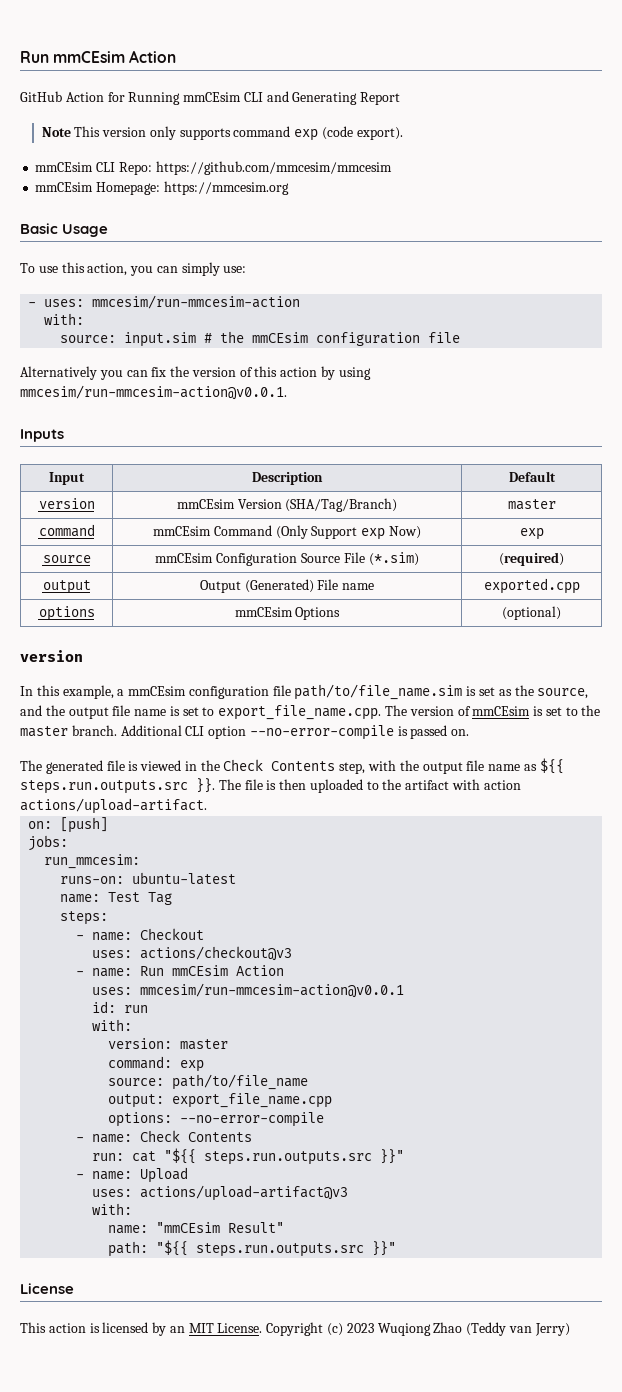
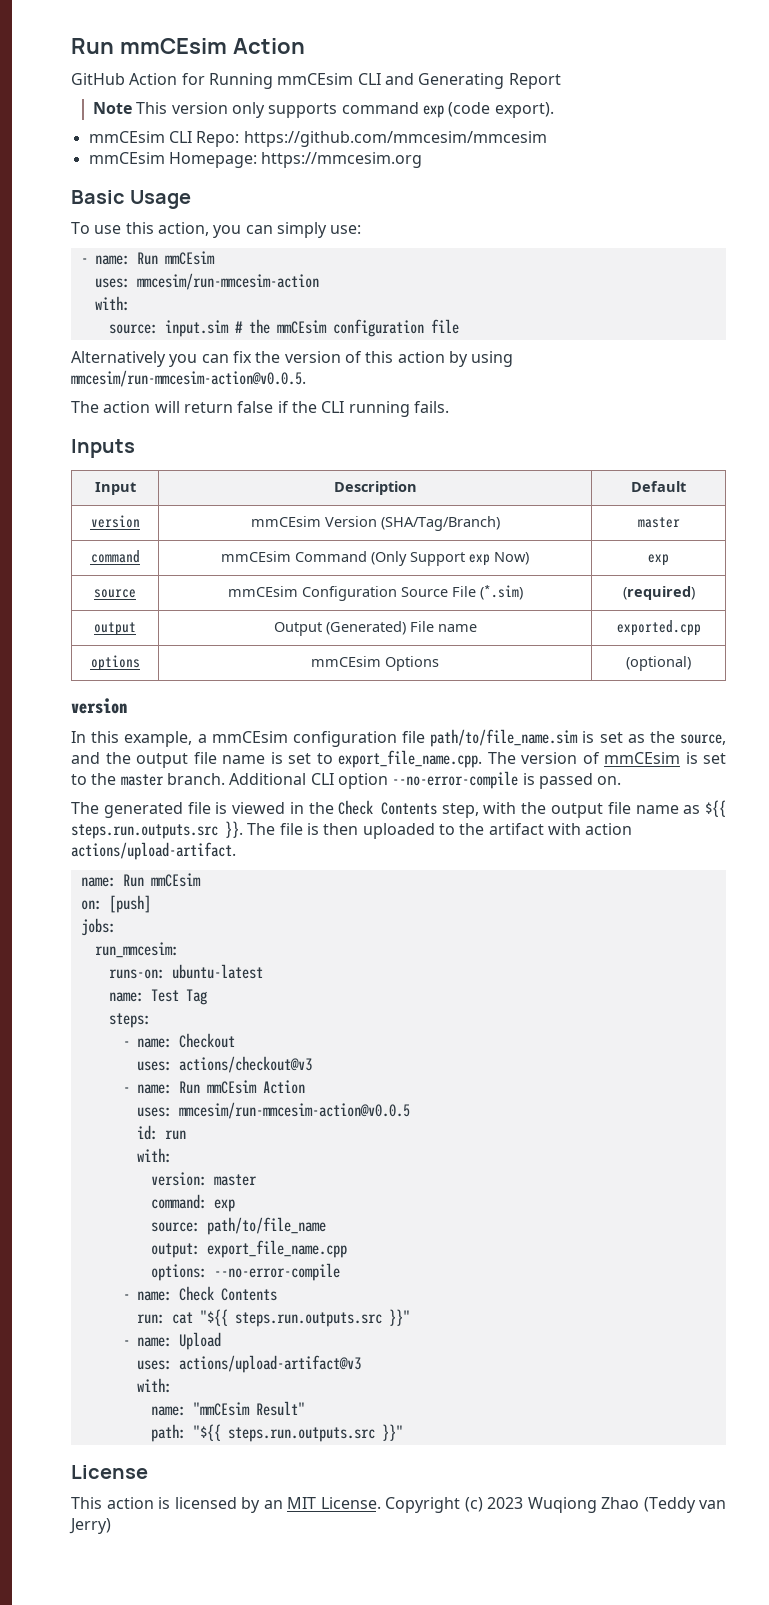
(37, 304) none -> [94,251,215,265] name: Run mmCEsim //
[20,385,287,400] mmcesim/run-mmcesim-action@v0.0.1. -> [71,370,306,387] [71,401,449,417] mmcesim/run-mmcesim-action@v0.0.5. // The action will return false if the CLI running fails.
(207, 806) none -> [80,873,201,887] // name: Run mmCEsim
[140,983,405,998] mmcesim/run-mmcesim-action@v0.0.1 -> [178,1102,410,1119] mmcesim/run-mmcesim-action@v0.0.5

